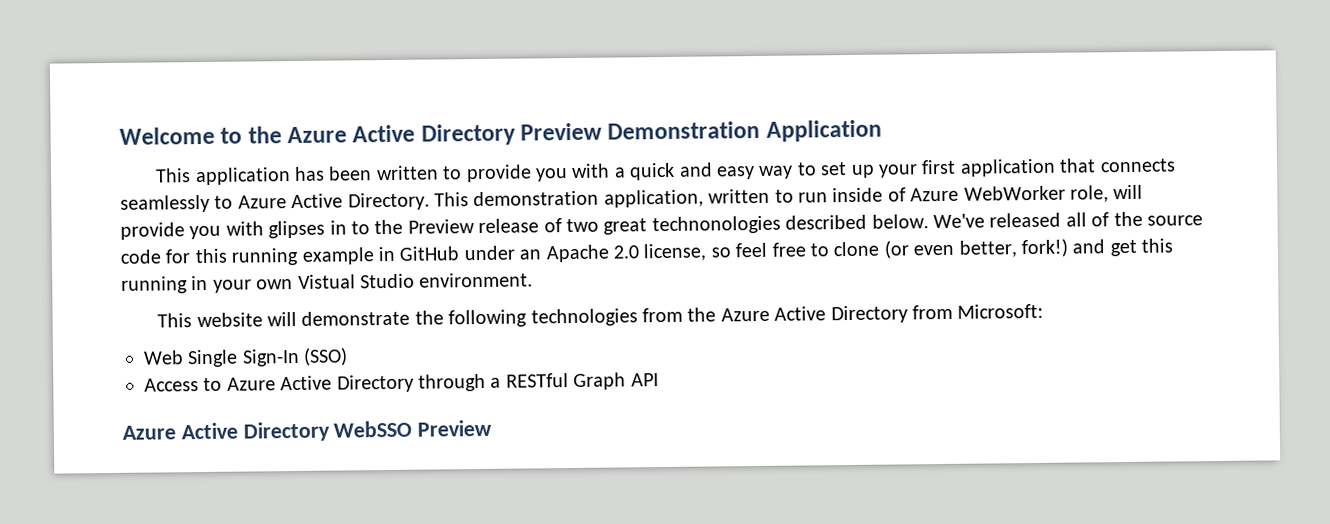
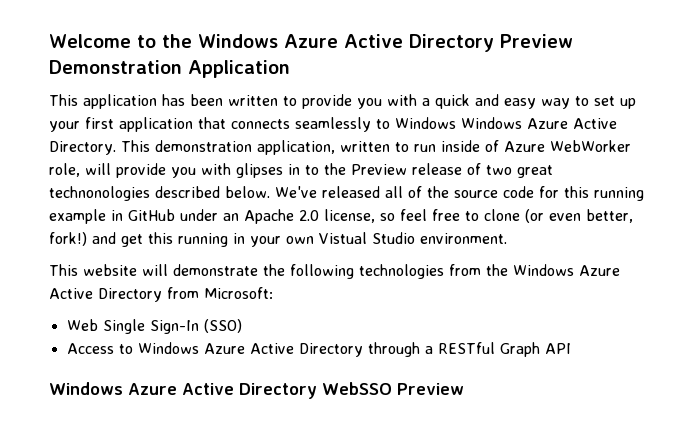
(282, 135) none -> [197,34,278,48] Windows
(234, 202) none -> [395,117,522,129] Windows Windows
(717, 314) none -> [513,264,574,276] Windows
(223, 384) none -> [137,342,199,354] Windows
(659, 380) none -> [49,382,123,395] Windows

